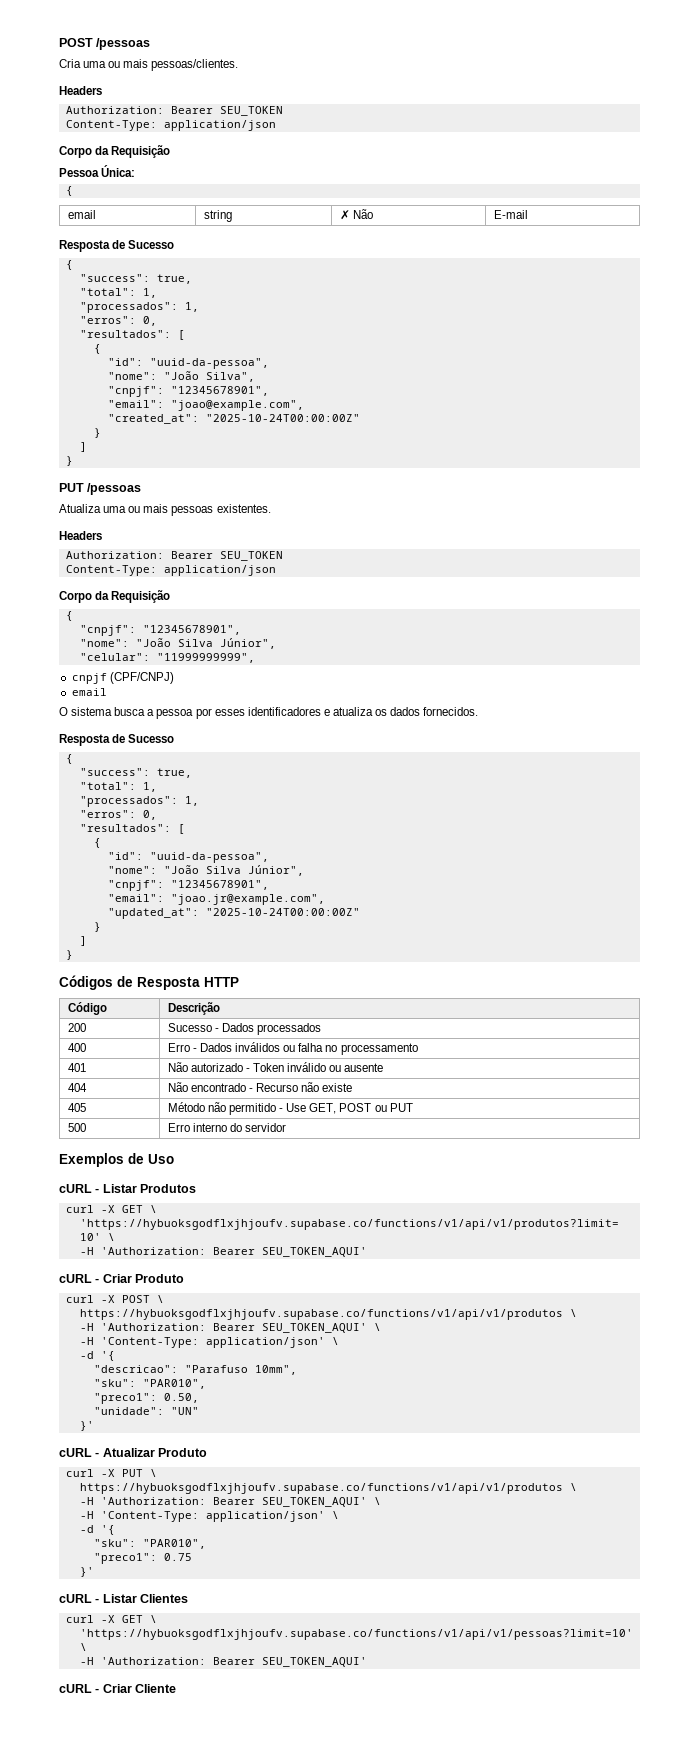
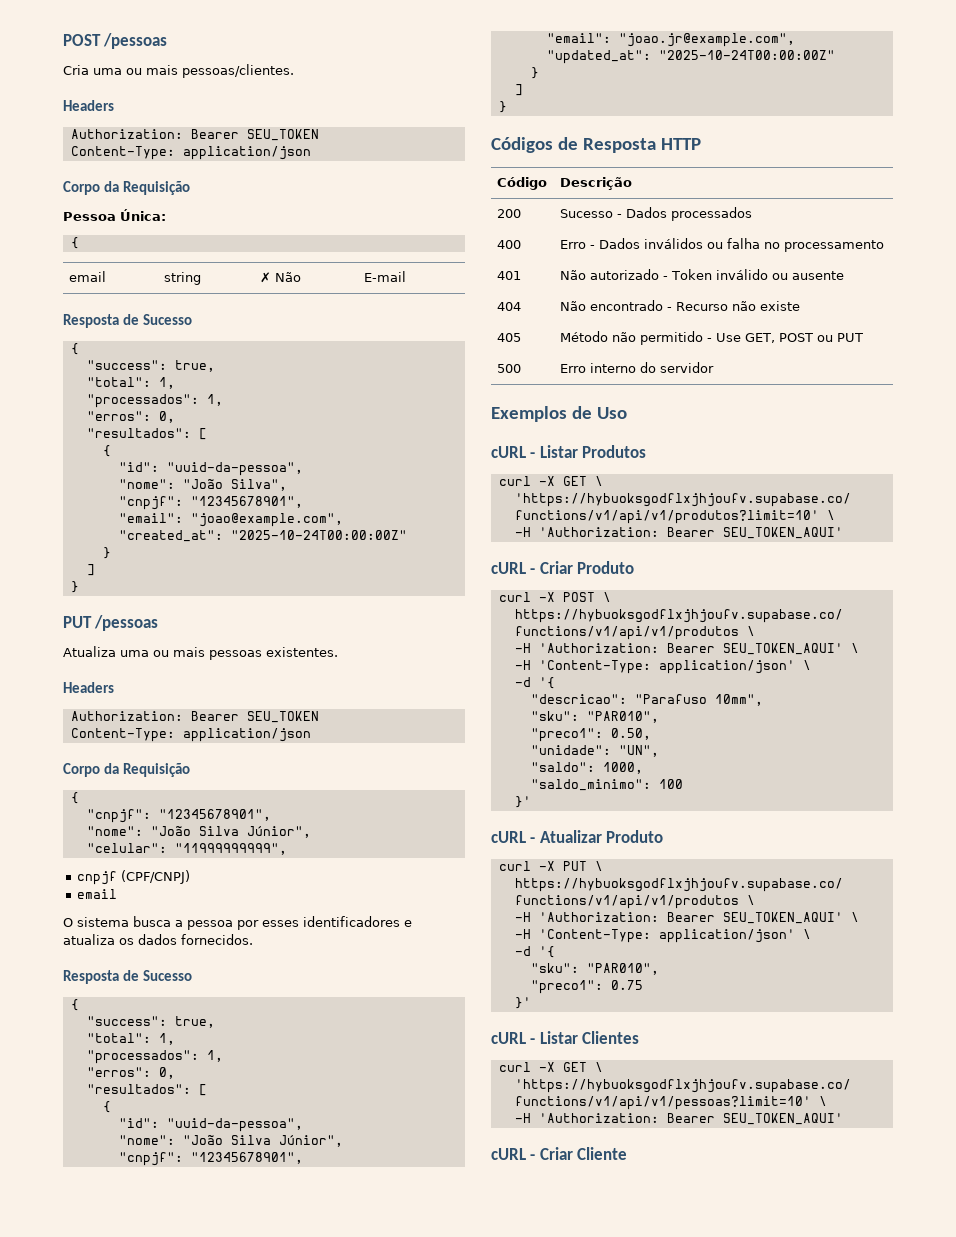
[170,1407,199,1415] "UN" -> [618,745,659,757] [530,762,643,774] [530,779,683,791] "UN", // "saldo": 1000, // "saldo_minimo": 100

